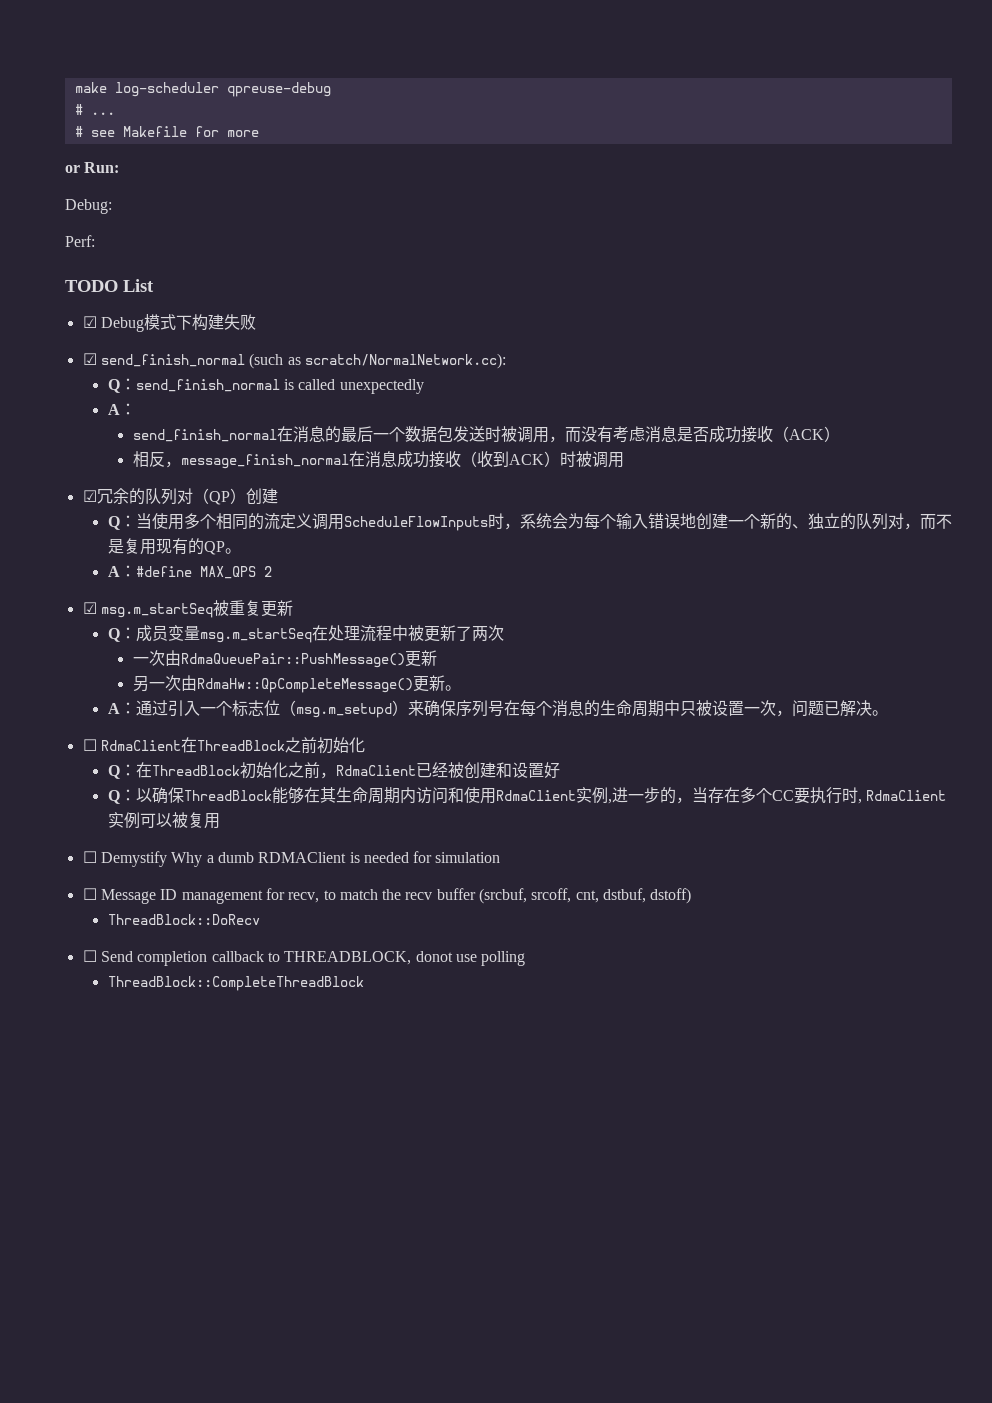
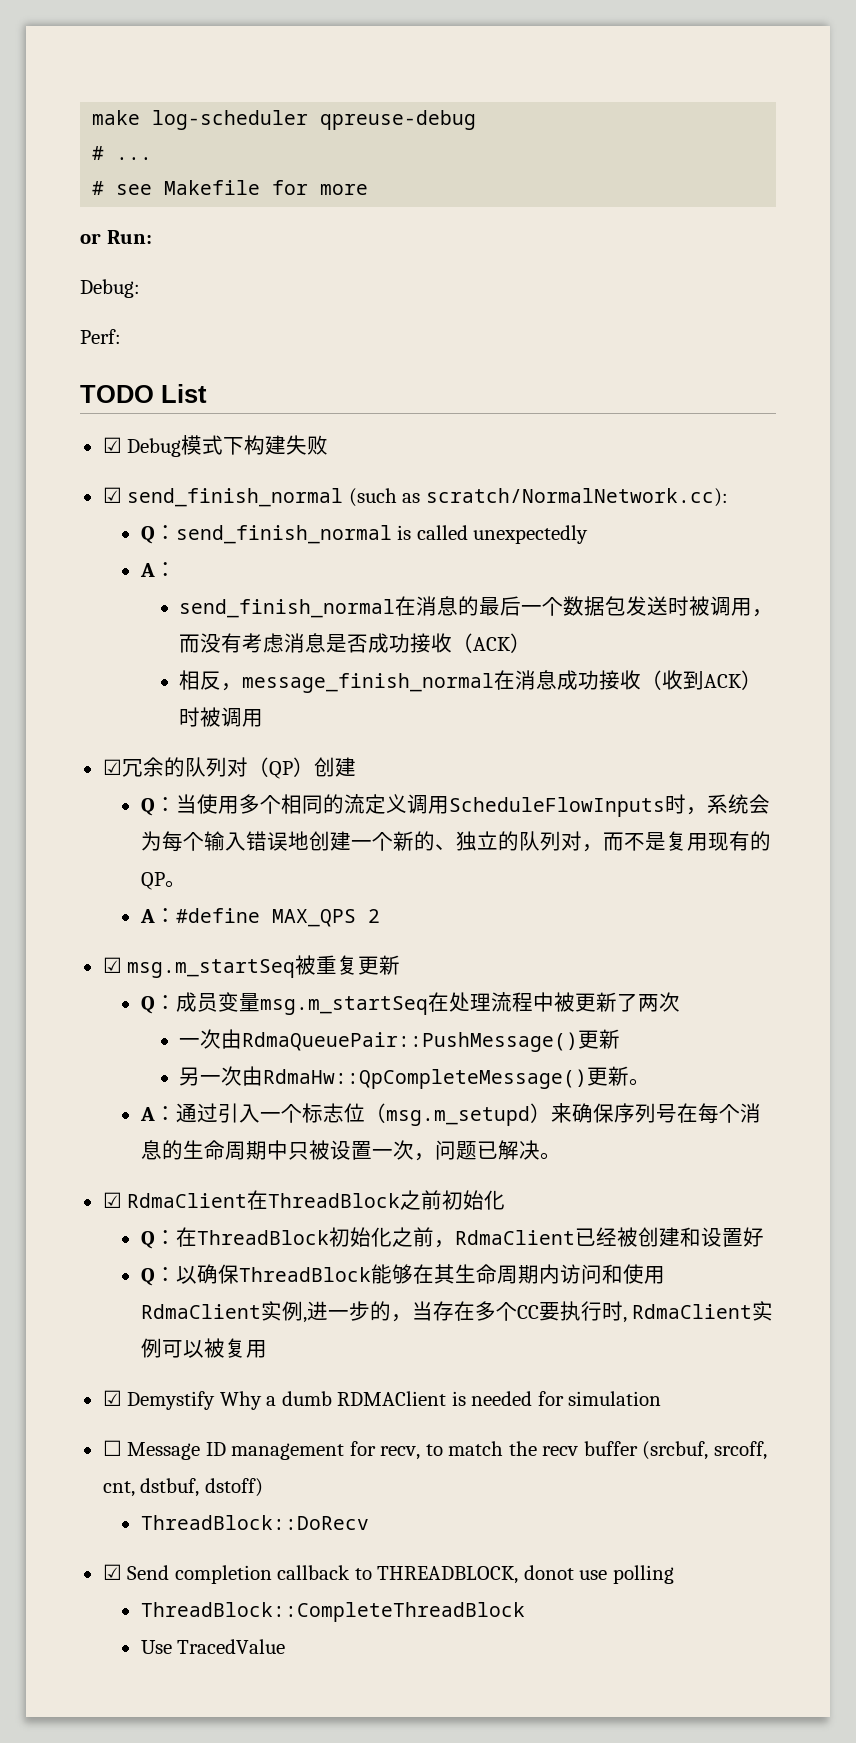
[82,739,97,751] ☐ -> [102,1192,122,1208] ☑
[82,851,97,863] ☐ -> [102,1390,122,1406] ☑
[82,950,97,962] ☐ -> [102,1564,122,1580] ☑
(364, 983) none -> [140,1639,286,1654] // Use TracedValue

